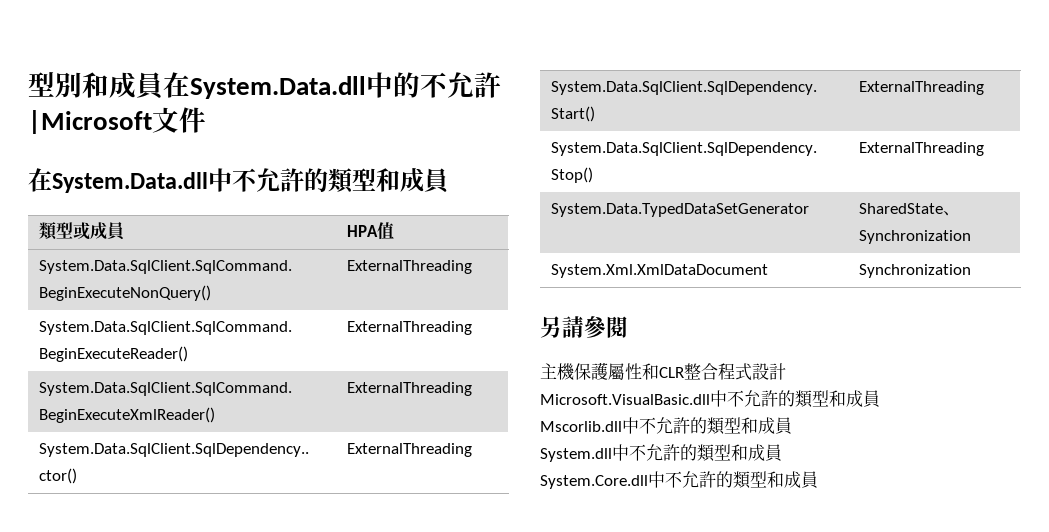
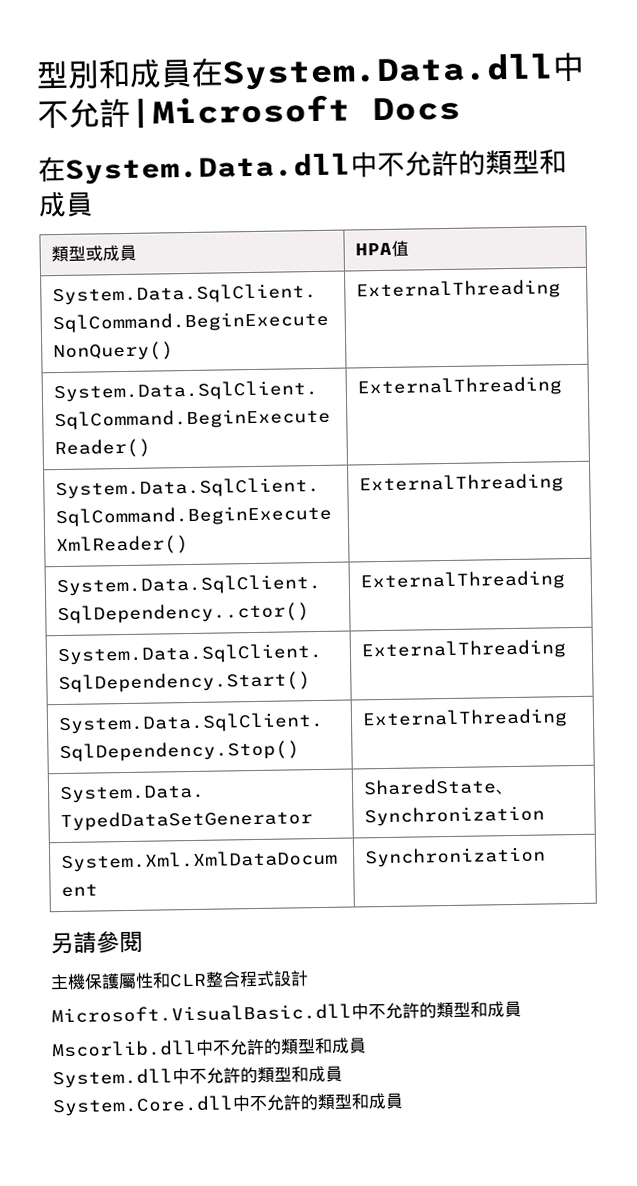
[393,72,420,98] 的 -> (585, 67) none
[152,107,206,133] 文件 -> [372,96,461,122] Docs

